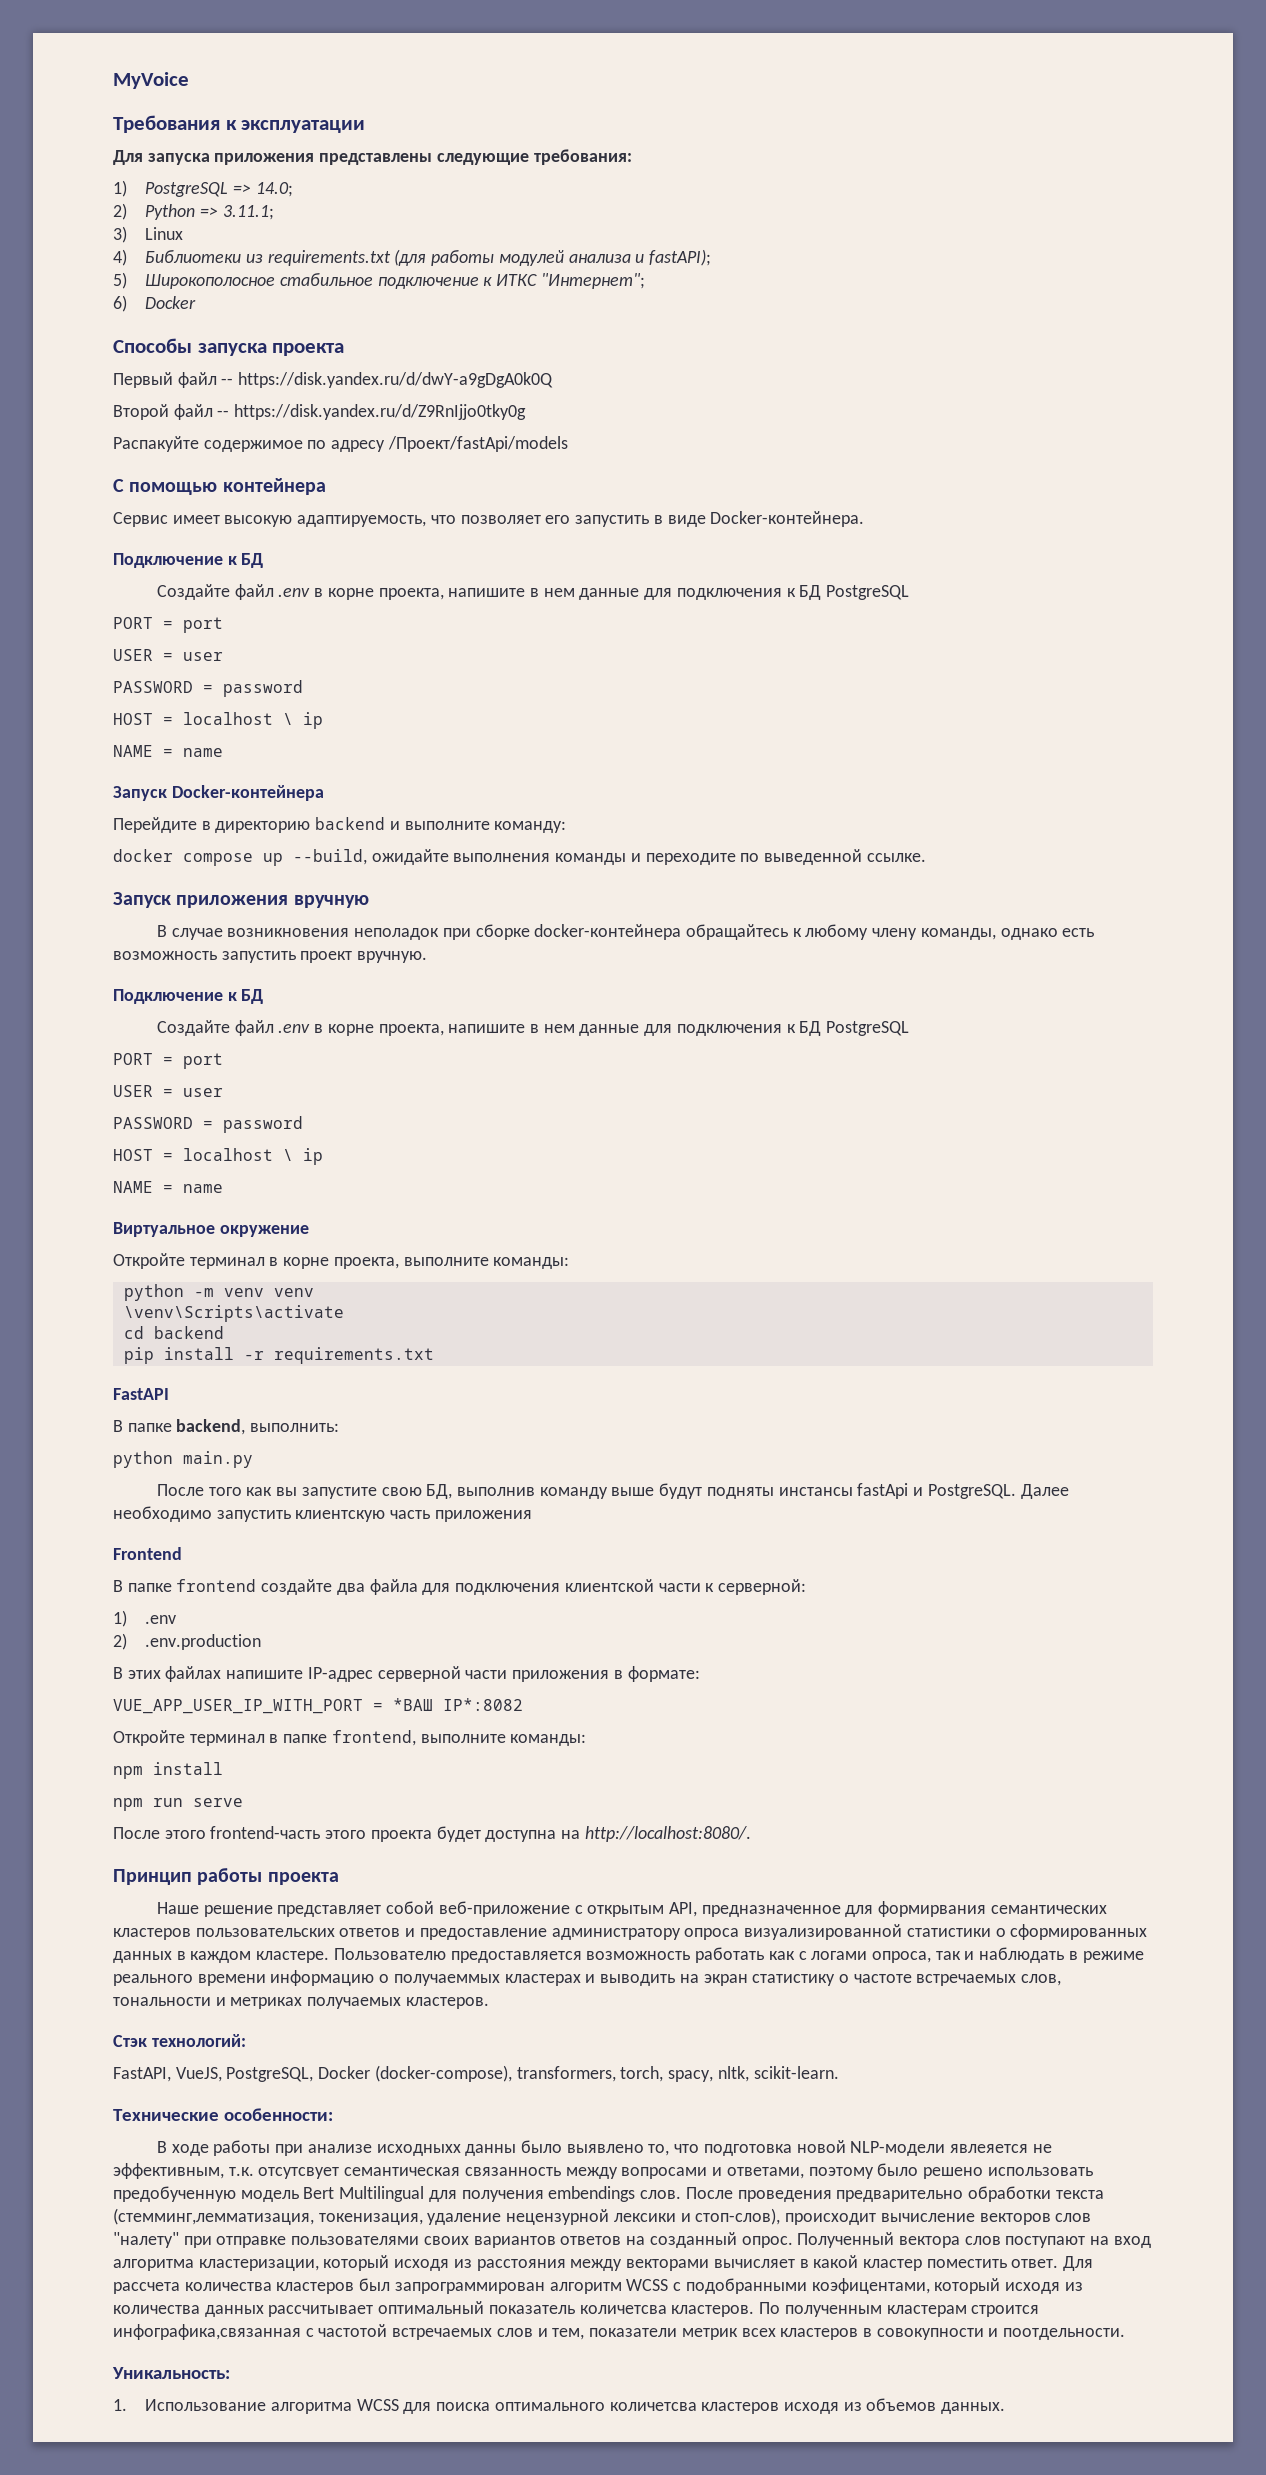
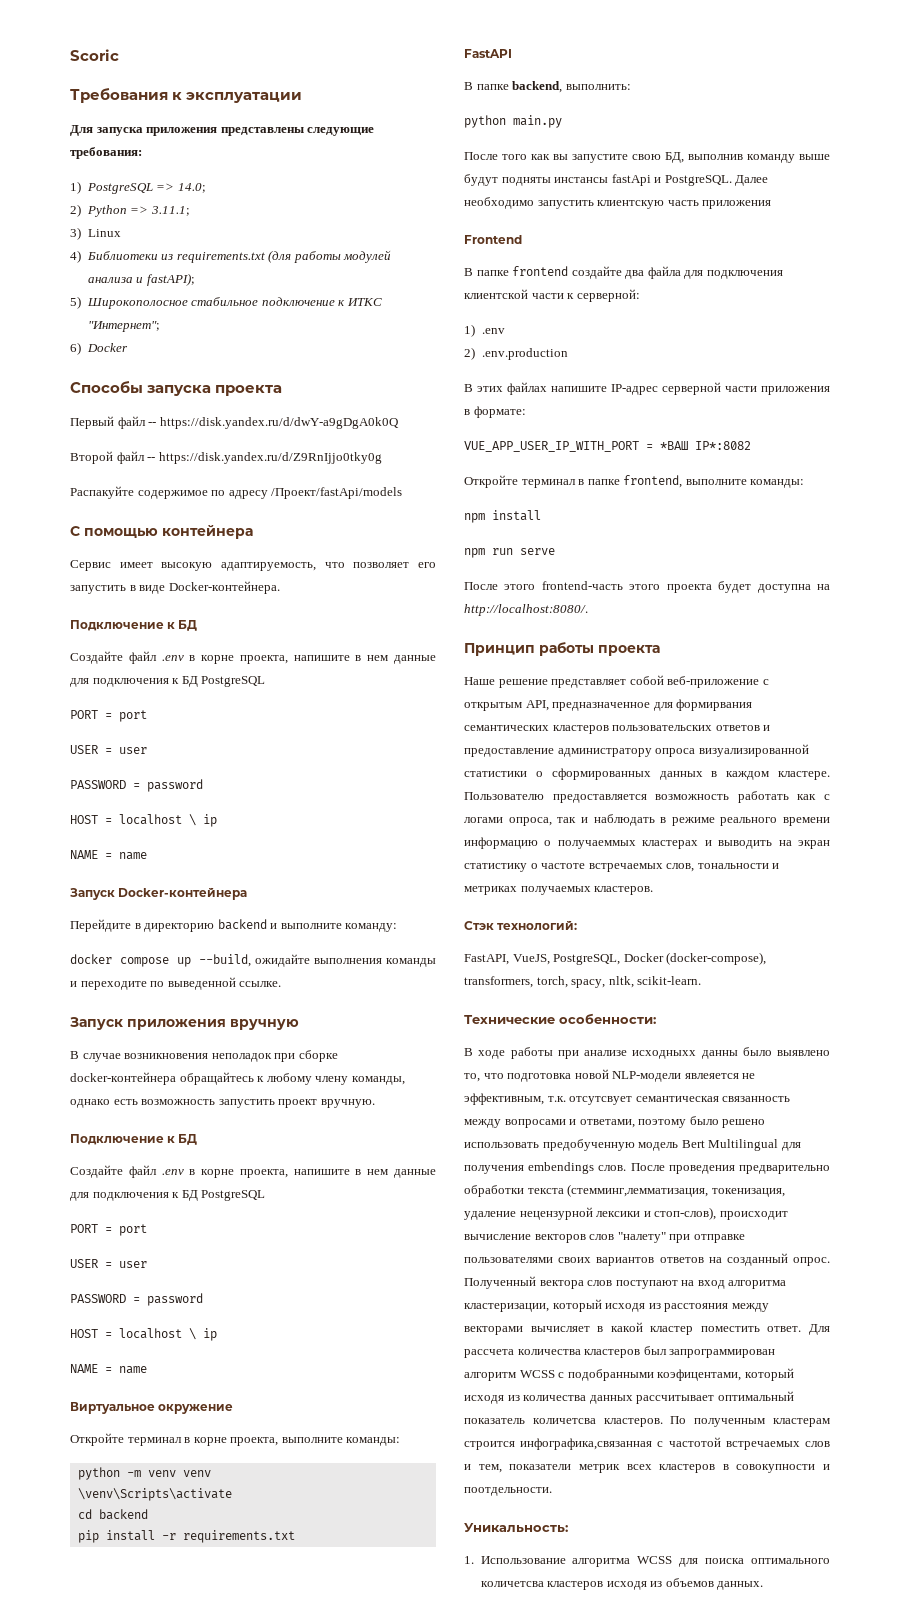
[113,72,189,89] MyVoice -> [70,49,119,61] Scoric

